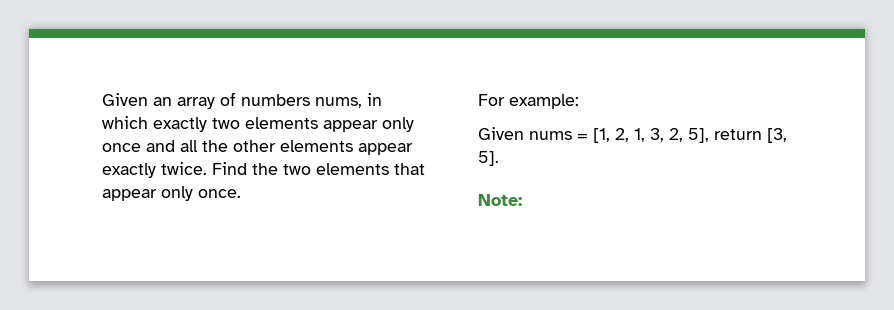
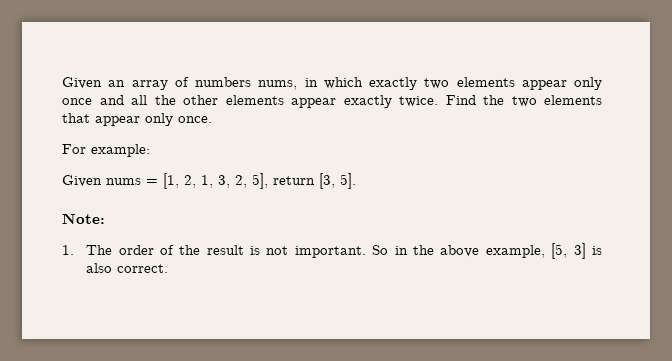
(522, 200) none -> [62,243,602,259] [86,263,169,273] // 1. The order of the result is not important. So in the above example, [5, 3] is also correct.

